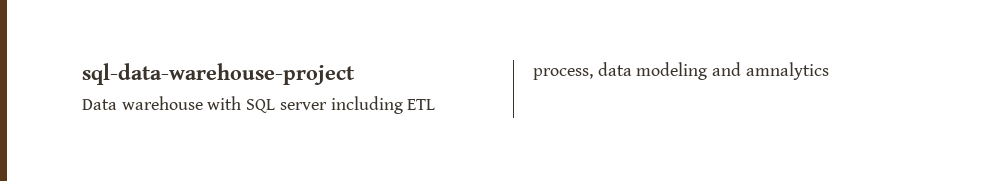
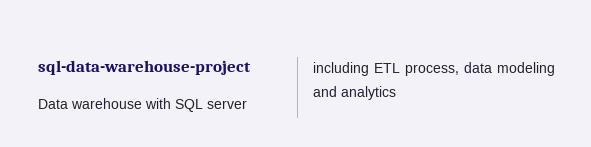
[745,62,829,80] amnalytics -> [341,86,396,100] analytics

